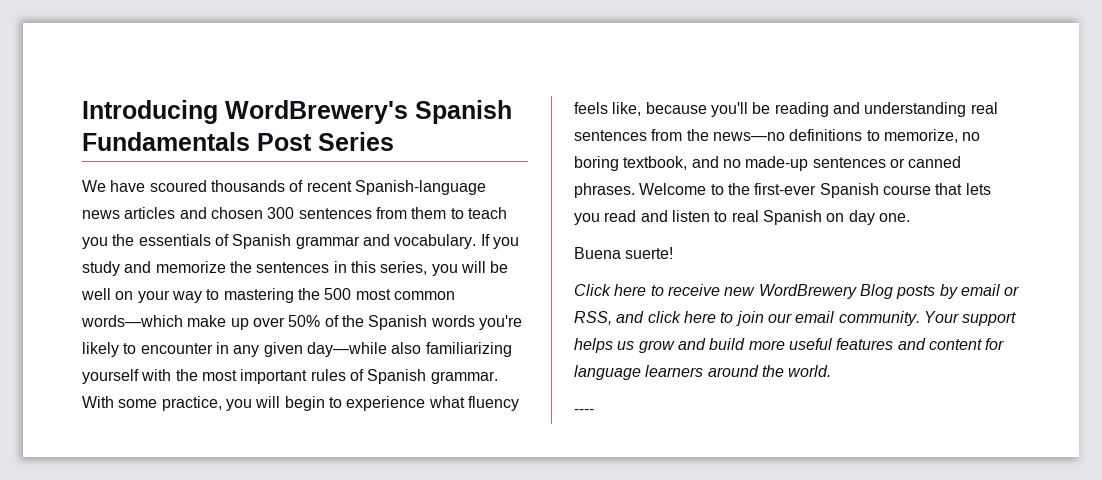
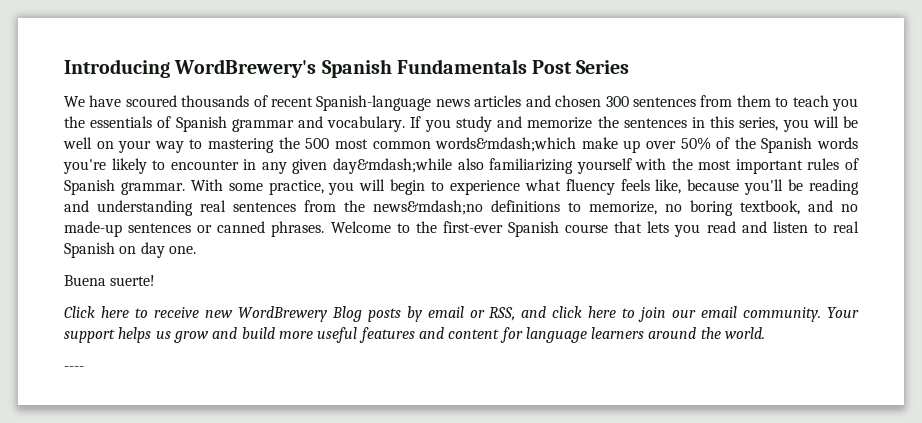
[81,315,183,327] words—which -> [435,137,577,152] words&mdash;which
[306,342,387,357] day—while -> [332,158,452,174] day&mdash;while
[712,132,785,141] news—no -> [373,200,483,215] news&mdash;no

